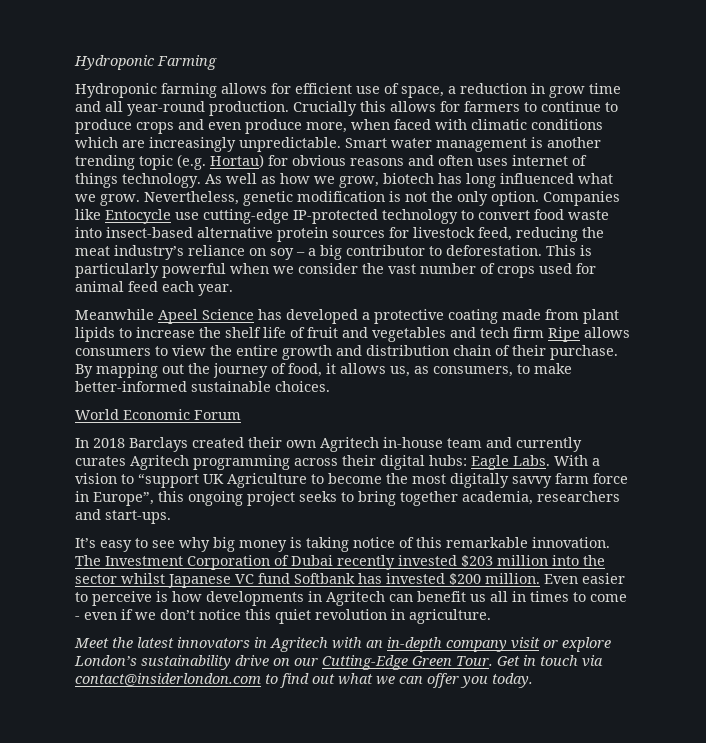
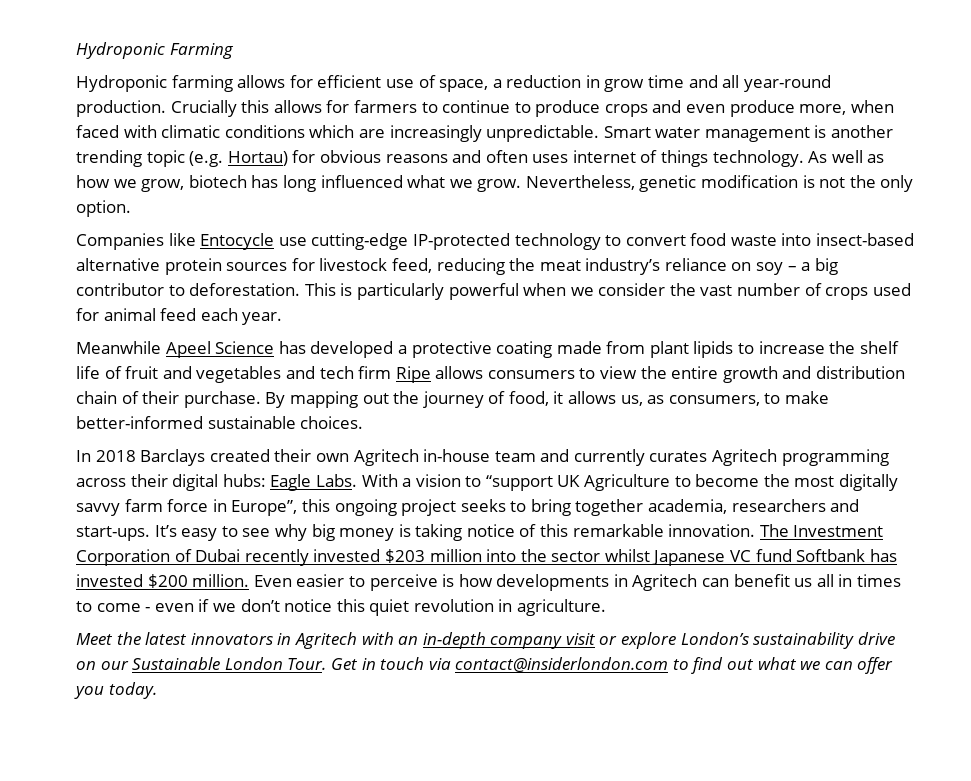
(539, 198) none -> (131, 208) //
[75,409,241,420] // World Economic Forum -> (364, 422) none
(171, 517) // -> (150, 533) none
[322,655,452,670] Cutting-Edge Green -> [132,657,283,670] Sustainable London

